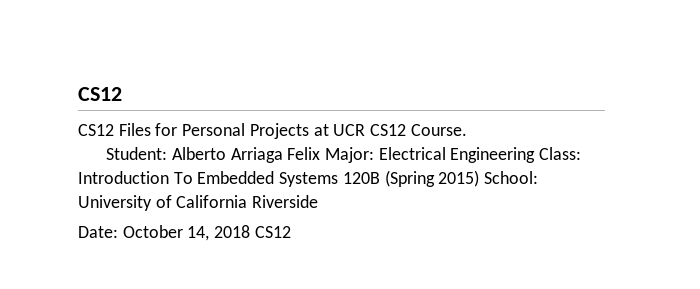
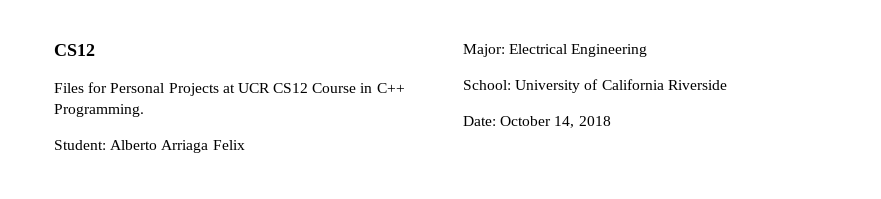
[78,124,114,136] CS12 -> (95, 50) none
[410,124,467,136] Course. -> [312,83,405,93] [54,104,144,117] Course in C++ Programming.
(321, 153) none -> (245, 145) //
[539,147,582,160] [78,170,480,187] Class: Introduction To Embedded Systems 120B (Spring 2015) -> (648, 50) //
[254,226,291,238] CS12 -> (611, 121) none

